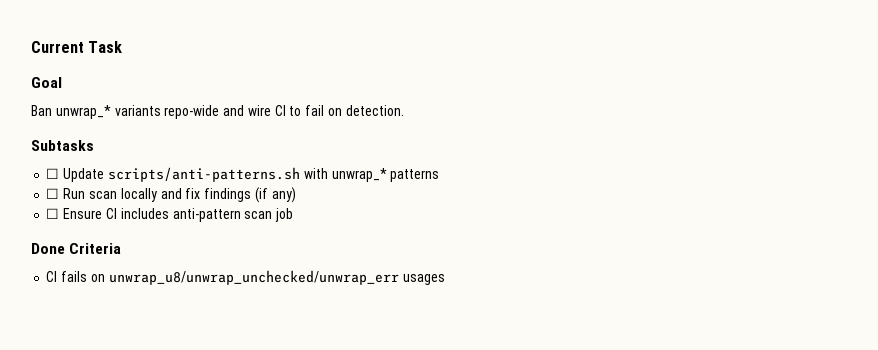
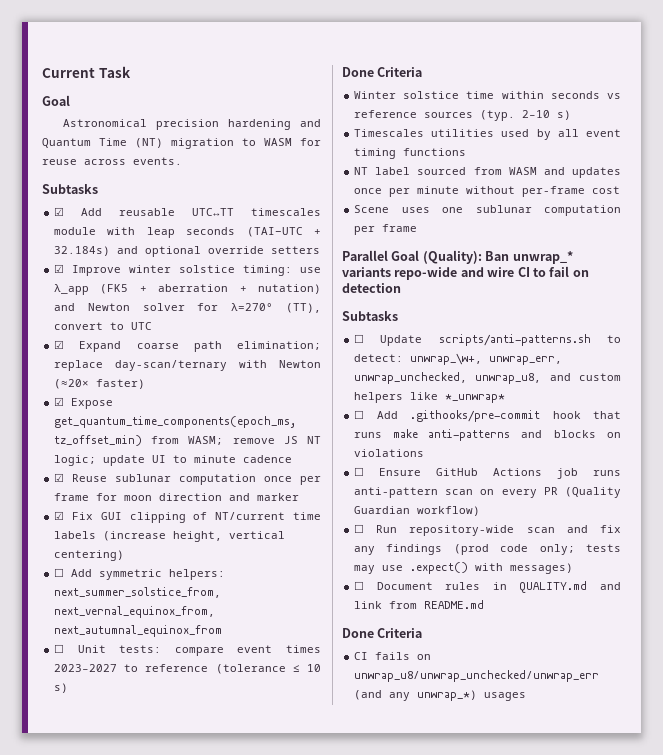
(62, 82) none -> [62,119,321,130] [42,138,321,149] [42,157,182,165] [42,184,98,194] [54,207,321,216] [54,227,321,238] [54,246,321,257] [54,264,321,276] [54,284,321,295] [54,303,321,313] [54,322,153,330] [54,340,321,352] [54,360,321,371] [54,379,146,389] [54,397,114,409] [54,416,297,428] [54,435,321,446] [54,455,293,466] [54,473,321,485] [54,493,300,501] [54,511,321,523] [54,531,286,542] [54,550,125,561] [54,568,226,580] [54,587,222,598] [54,606,216,618] [54,625,223,637] [54,644,321,656] [54,664,321,674] [54,683,69,693] [342,67,423,77] [354,91,621,99] [354,110,572,121] [354,129,621,140] [354,148,467,159] [354,167,621,178] [354,186,621,197] [354,205,621,216] [354,224,418,235] [342,250,482,264] Astronomical precision hardening and Quantum Time (NT) migration to WASM for reuse across events. // Subtasks // ☑ Add reusable UTC↔TT timescales module with leap seconds (TAI−UTC + 32.184s) and optional override setters // ☑ Improve winter solstice timing: use λ_app (FK5 + aberration + nutation) and Newton solver for λ=270° (TT), convert to UTC // ☑ Expand coarse path elimination; replace day-scan/ternary with Newton (≈20× faster) // ☑ Expose get_quantum_time_components(epoch_ms, tz_offset_min) from WASM; remove JS NT logic; update UI to minute cadence // ☑ Reuse sublunar computation once per frame for moon direction and marker // ☑ Fix GUI clipping of NT/current time labels (increase height, vertical centering) // ☐ Add symmetric helpers: next_summer_solstice_from, next_vernal_equinox_from, next_autumnal_equinox_from // ☐ Unit tests: compare event times 2023–2027 to reference (tolerance ≤ 10 s) // Done Criteria // Winter solstice time within seconds vs reference sources (typ. 2–10 s) // Timescales utilities used by all event timing functions // NT label sourced from WASM and updates once per minute without per-frame cost // Scene uses one sublunar computation per frame // Parallel Goal (Quality):
[345,105,404,116] detection. -> [342,283,401,293] detection
[303,168,440,182] [46,187,296,203] [46,208,294,222] with unwrap_* patterns // ☐ Run scan locally and fix findings (if any) // ☐ Ensure CI includes anti-pattern scan job -> [607,335,621,343] [354,353,563,365] [354,372,621,384] [354,392,506,403] [354,410,621,422] [354,429,621,441] [354,449,425,457] [354,467,621,479] [354,487,621,498] [354,506,481,516] [354,524,621,536] [354,544,621,555] [354,562,574,574] [354,581,621,593] [354,600,485,609] to detect: unwrap_\w+, unwrap_err, unwrap_unchecked, unwrap_u8, and custom helpers like *_unwrap* // ☐ Add .githooks/pre-commit hook that runs make anti-patterns and blocks on violations // ☐ Ensure GitHub Actions job runs anti-pattern scan on every PR (Quality Guardian workflow) // ☐ Run repository-wide scan and fix any findings (prod code only; tests may use .expect() with messages) // ☐ Document rules in QUALITY.md and link from README.md
(399, 277) none -> [354,690,478,701] (and any unwrap_*)

